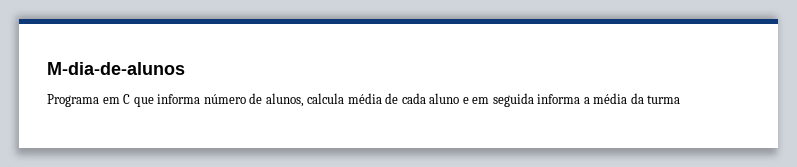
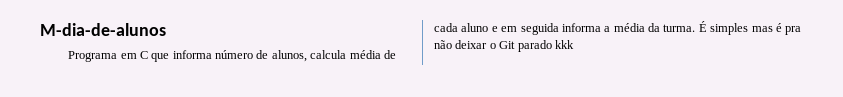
[647,95,681,104] turma -> [663,21,802,35] [434,40,574,52] turma. É simples mas é pra não deixar o Git parado kkk

